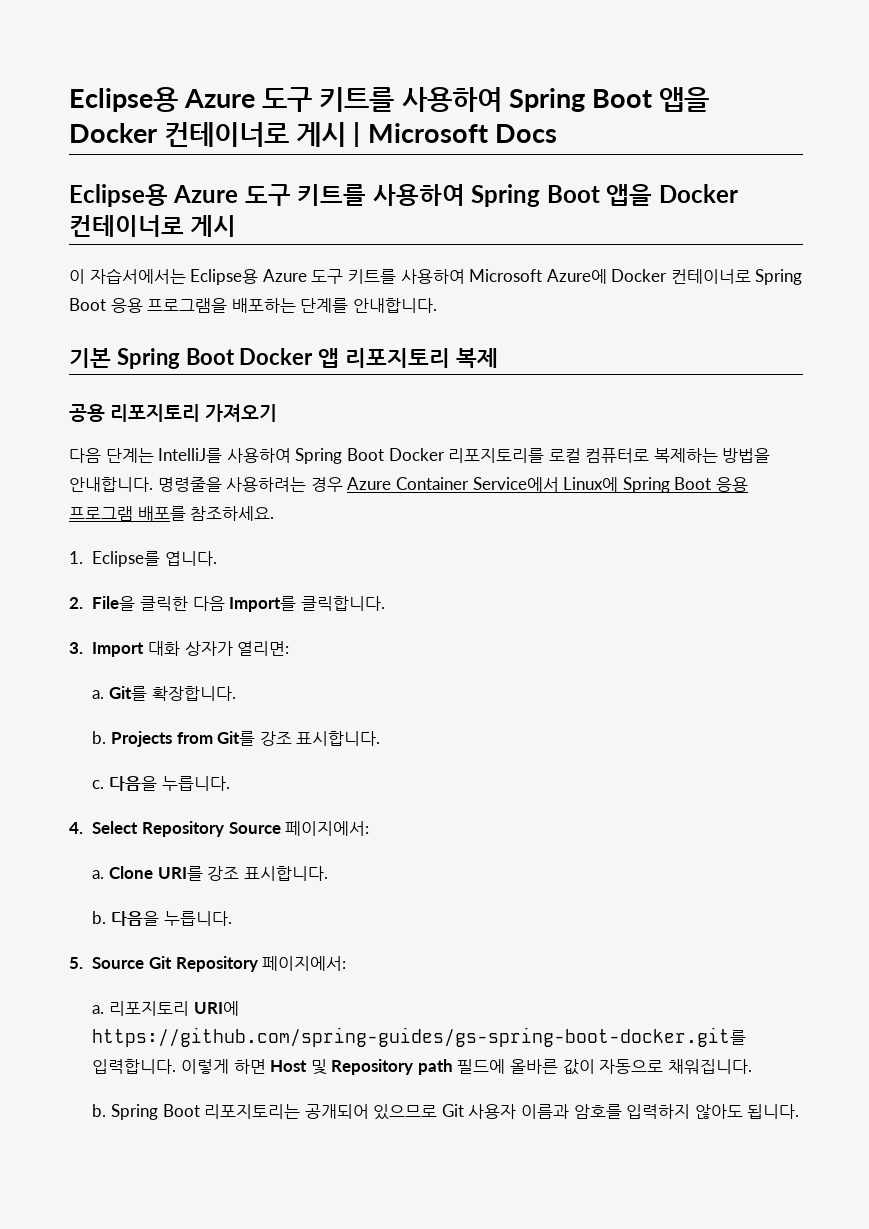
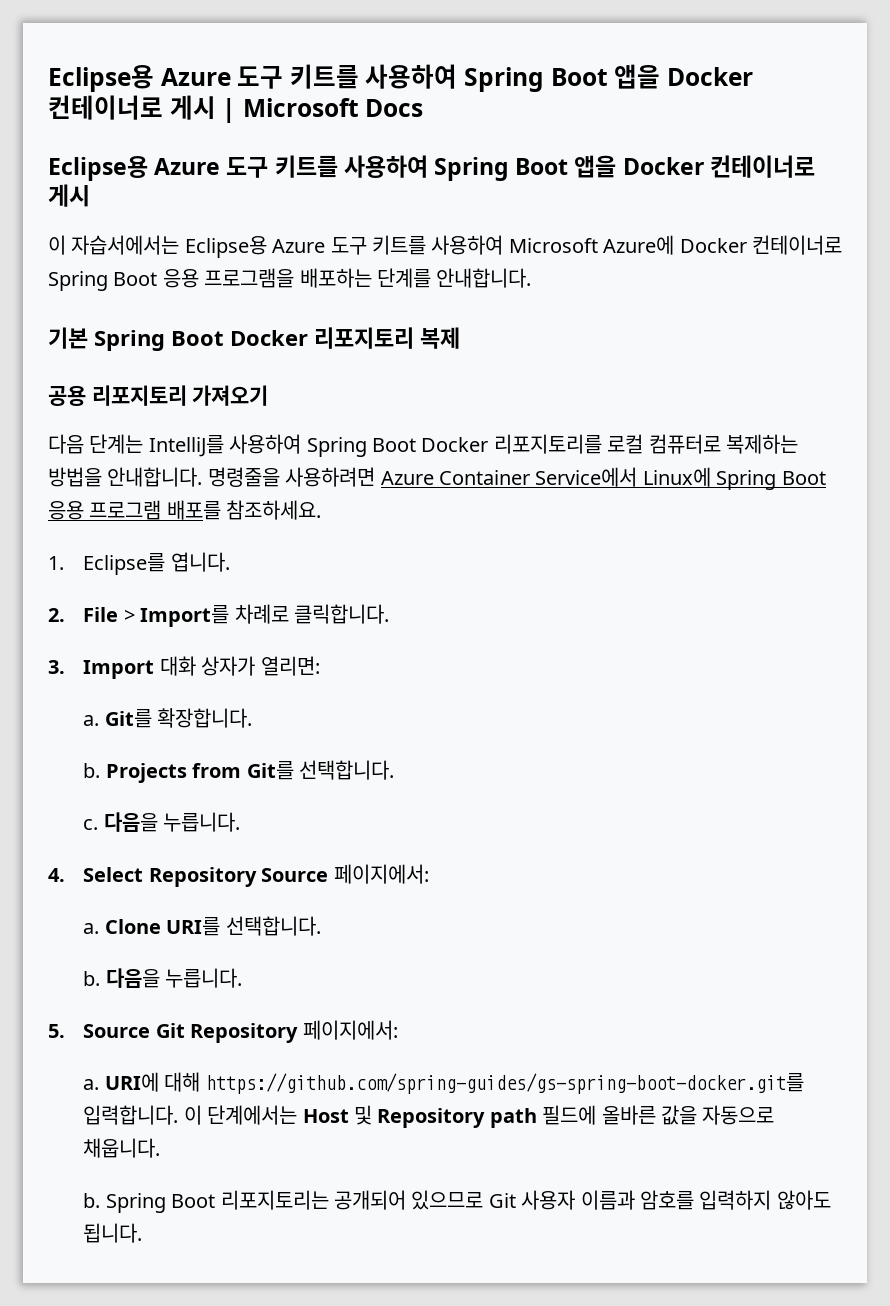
[318,348,340,368] 앱 -> (308, 338) none
[226,477,343,492] 사용하려는 경우 -> [285,467,376,487] 사용하려면
[92,596,297,612] File을 클릭한 다음 Import를 -> [83,604,289,627] File > Import를 차례로
[259,731,381,746] 강조 표시합니다. -> [299,760,395,780] 선택합니다.
[207,866,328,881] 강조 표시합니다. -> [225,916,321,936] 선택합니다.
[108,1001,239,1016] [92,1027,747,1047] [92,1059,266,1074] 리포지토리 URI에 https://github.com/spring-guides/gs-spring-boot-docker.git를 입력합니다. 이렇게 하면 -> [104,1072,804,1094] [83,1105,298,1125] URI에 대해 https://github.com/spring-guides/gs-spring-boot-docker.git를 입력합니다. 이 단계에서는
[562,1059,752,1075] 값이 자동으로 채워집니다. -> [661,1105,775,1125] [83,1138,161,1158] 값을 자동으로 채웁니다.

